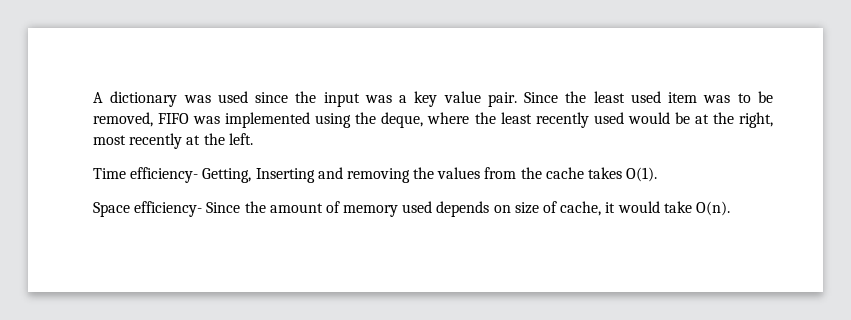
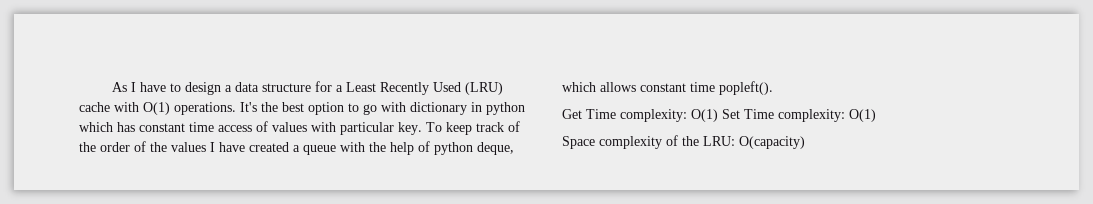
[93,91,773,107] [93,112,773,128] [93,133,253,149] [93,167,658,183] [93,201,730,217] A dictionary was used since the input was a key value pair. Since the least used item was to be removed, FIFO was implemented using the deque, where the least recently used would be at the right, most recently at the left. // Time efficiency- Getting, Inserting and removing the values from the cache takes O(1). // Space efficiency- Since the amount of memory used depends on size of cache, it would take O(n). -> [111,81,503,95] [79,102,525,115] [79,121,520,135] [79,141,514,155] [562,81,773,95] [562,109,876,122] [562,135,805,149] As I have to design a data structure for a Least Recently Used (LRU) cache with O(1) operations. It's the best option to go with dictionary in python which has constant time access of values with particular key. To keep track of the order of the values I have created a queue with the help of python deque, which allows constant time popleft(). // Get Time complexity: O(1) Set Time complexity: O(1) // Space complexity of the LRU: O(capacity)

